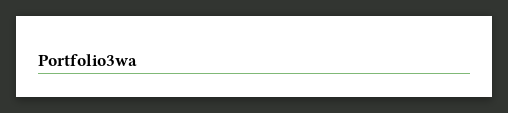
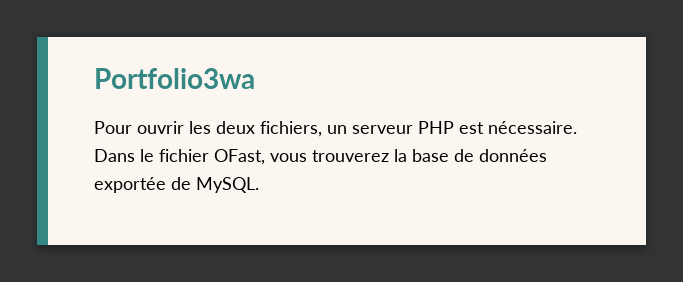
(137, 60) none -> [94,121,577,137] [94,149,547,165] [94,177,259,193] // Pour ouvrir les deux fichiers, un serveur PHP est nécessaire. Dans le fichier OFast, vous trouverez la base de données exportée de MySQL.

